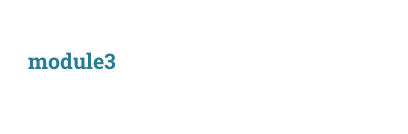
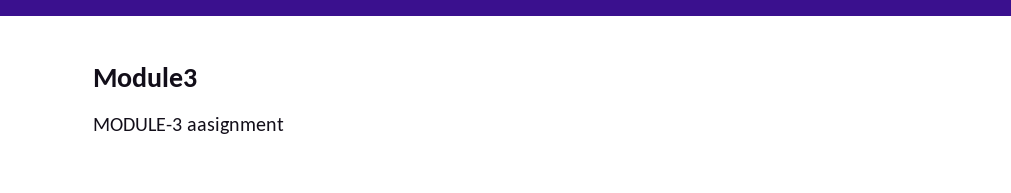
[28,52,116,70] module3 -> [93,67,197,87] [93,117,285,134] Module3 // MODULE-3 aasignment

